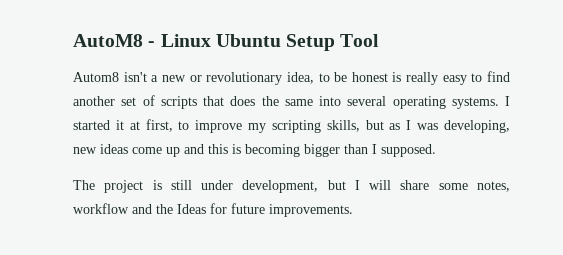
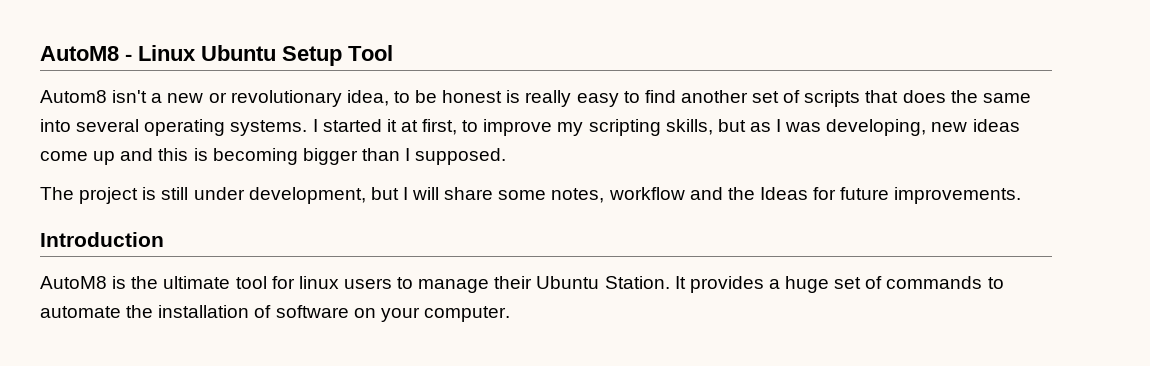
(353, 210) none -> [40,232,164,247] [40,276,1004,293] [40,305,510,322] // Introduction // AutoM8 is the ultimate tool for linux users to manage their Ubuntu Station. It provides a huge set of commands to automate the installation of software on your computer.

